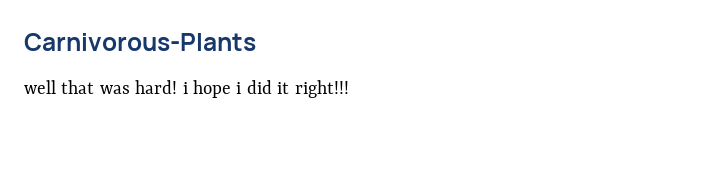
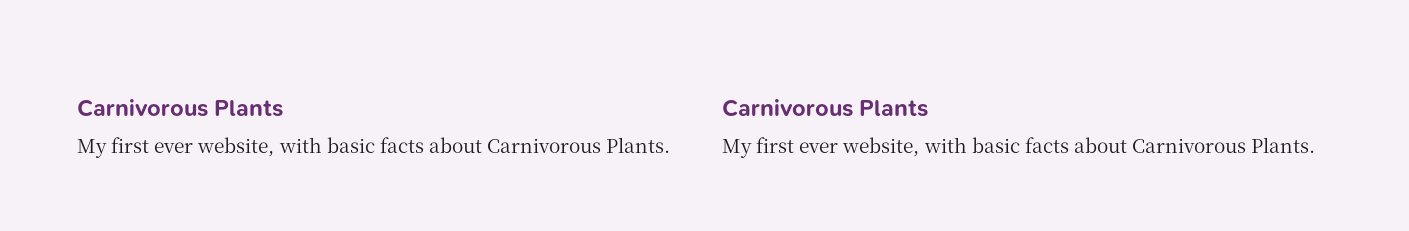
[24,33,256,51] [24,80,349,98] Carnivorous-Plants // well that was hard! i hope i did it right!!! -> [77,99,284,117] [77,137,671,158] [722,99,929,117] [722,137,1316,158] Carnivorous Plants // My first ever website, with basic facts about Carnivorous Plants. // Carnivorous Plants // My first ever website, with basic facts about Carnivorous Plants.

